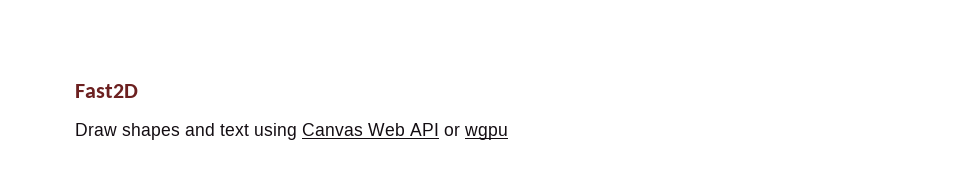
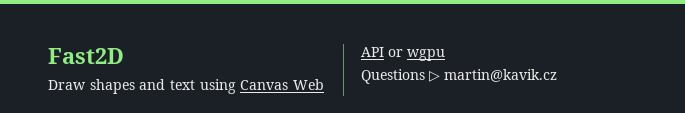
(508, 133) none -> [361,69,557,84] // Questions ▷ martin@kavik.cz

